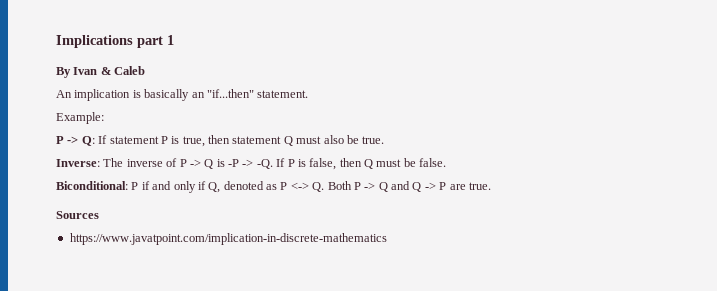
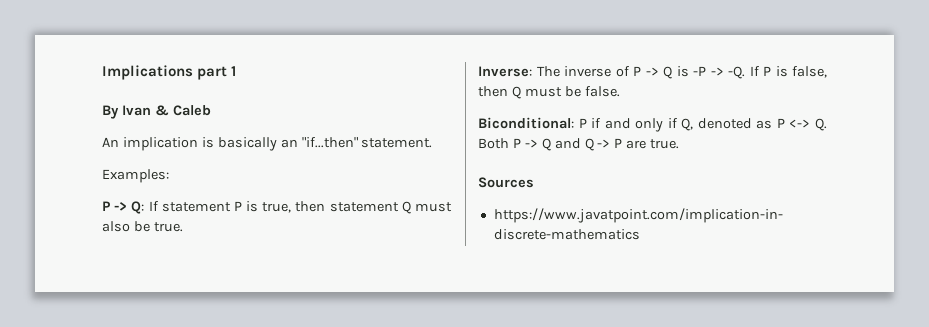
[56,112,104,124] Example: -> [102,169,169,183] Examples:

